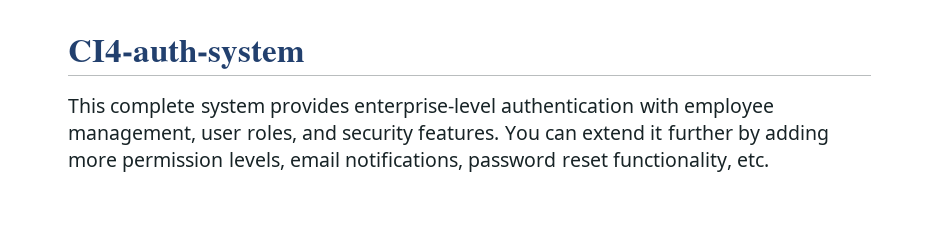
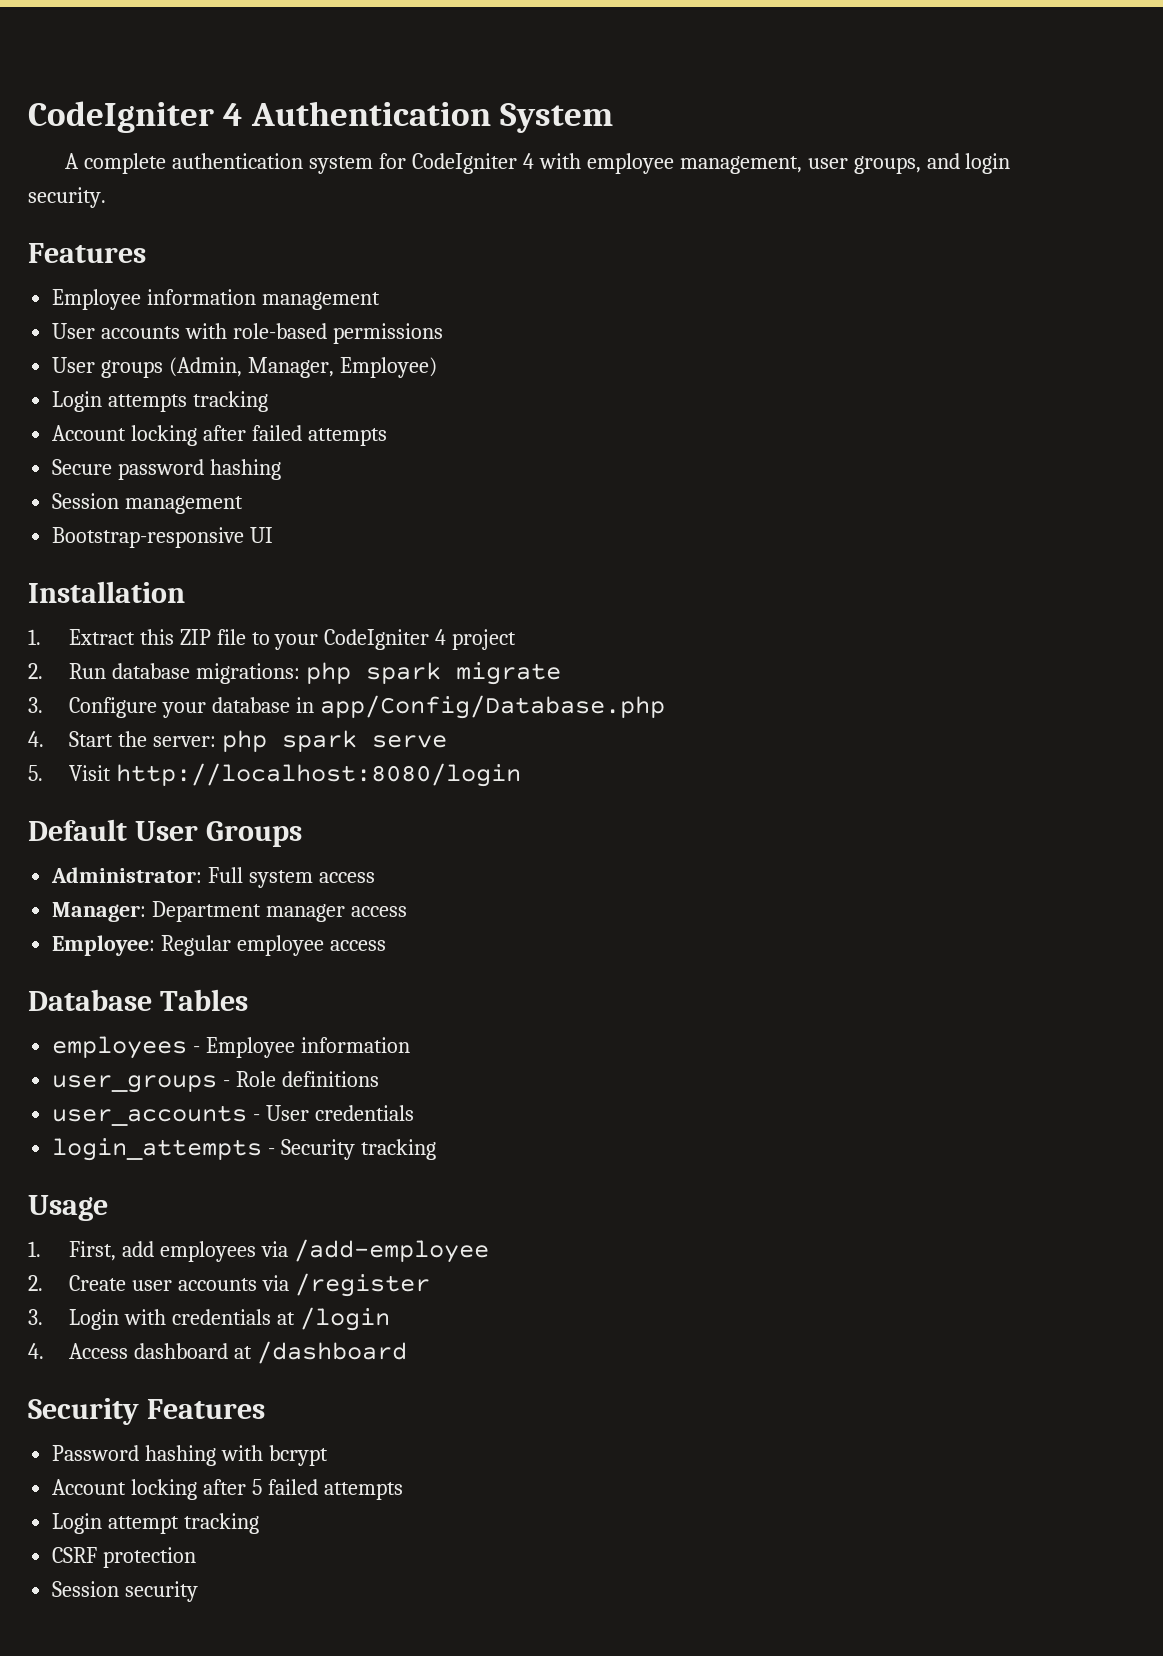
[68,40,304,69] [68,98,774,118] [68,125,830,145] [68,152,770,172] CI4-auth-system // This complete system provides enterprise-level authentication with employee management, user roles, and security features. You can extend it further by adding more permission levels, email notifications, password reset functionality, etc. -> [28,101,613,133] [65,153,1011,174] [28,187,106,208] [28,243,146,263] [52,289,381,310] [52,323,443,344] [52,357,437,378] [52,391,269,412] [52,425,387,446] [52,459,282,480] [52,493,244,514] [52,527,274,548] [28,581,185,603] [28,629,517,650] [28,662,561,685] [28,695,665,719] [28,730,447,752] [28,763,521,787] [28,819,302,847] [51,867,376,888] [52,901,408,922] [52,935,387,956] [28,989,248,1011] [52,1036,411,1059] [52,1071,380,1093] [52,1105,415,1126] [52,1138,437,1161] [28,1195,108,1221] [28,1239,489,1263] [28,1273,430,1297] [28,1307,390,1331] [28,1341,407,1364] [28,1398,265,1425] [52,1445,329,1466] [52,1479,403,1500] [52,1513,260,1534] [52,1547,197,1568] [52,1581,199,1602] CodeIgniter 4 Authentication System // A complete authentication system for CodeIgniter 4 with employee management, user groups, and login security. // Features // Employee information management // User accounts with role-based permissions // User groups (Admin, Manager, Employee) // Login attempts tracking // Account locking after failed attempts // Secure password hashing // Session management // Bootstrap-responsive UI // Installation // 1. Extract this ZIP file to your CodeIgniter 4 project // 2. Run database migrations: php spark migrate // 3. Configure your database in app/Config/Database.php // 4. Start the server: php spark serve // 5. Visit http://localhost:8080/login // Default User Groups // Administrator: Full system access // Manager: Department manager access // Employee: Regular employee access // Database Tables // employees - Employee information // user_groups - Role definitions // user_accounts - User credentials // login_attempts - Security tracking // Usage // 1. First, add employees via /add-employee // 2. Create user accounts via /register // 3. Login with credentials at /login // 4. Access dashboard at /dashboard // Security Features // Password hashing with bcrypt // Account locking after 5 failed attempts // Login attempt tracking // CSRF protection // Session security

